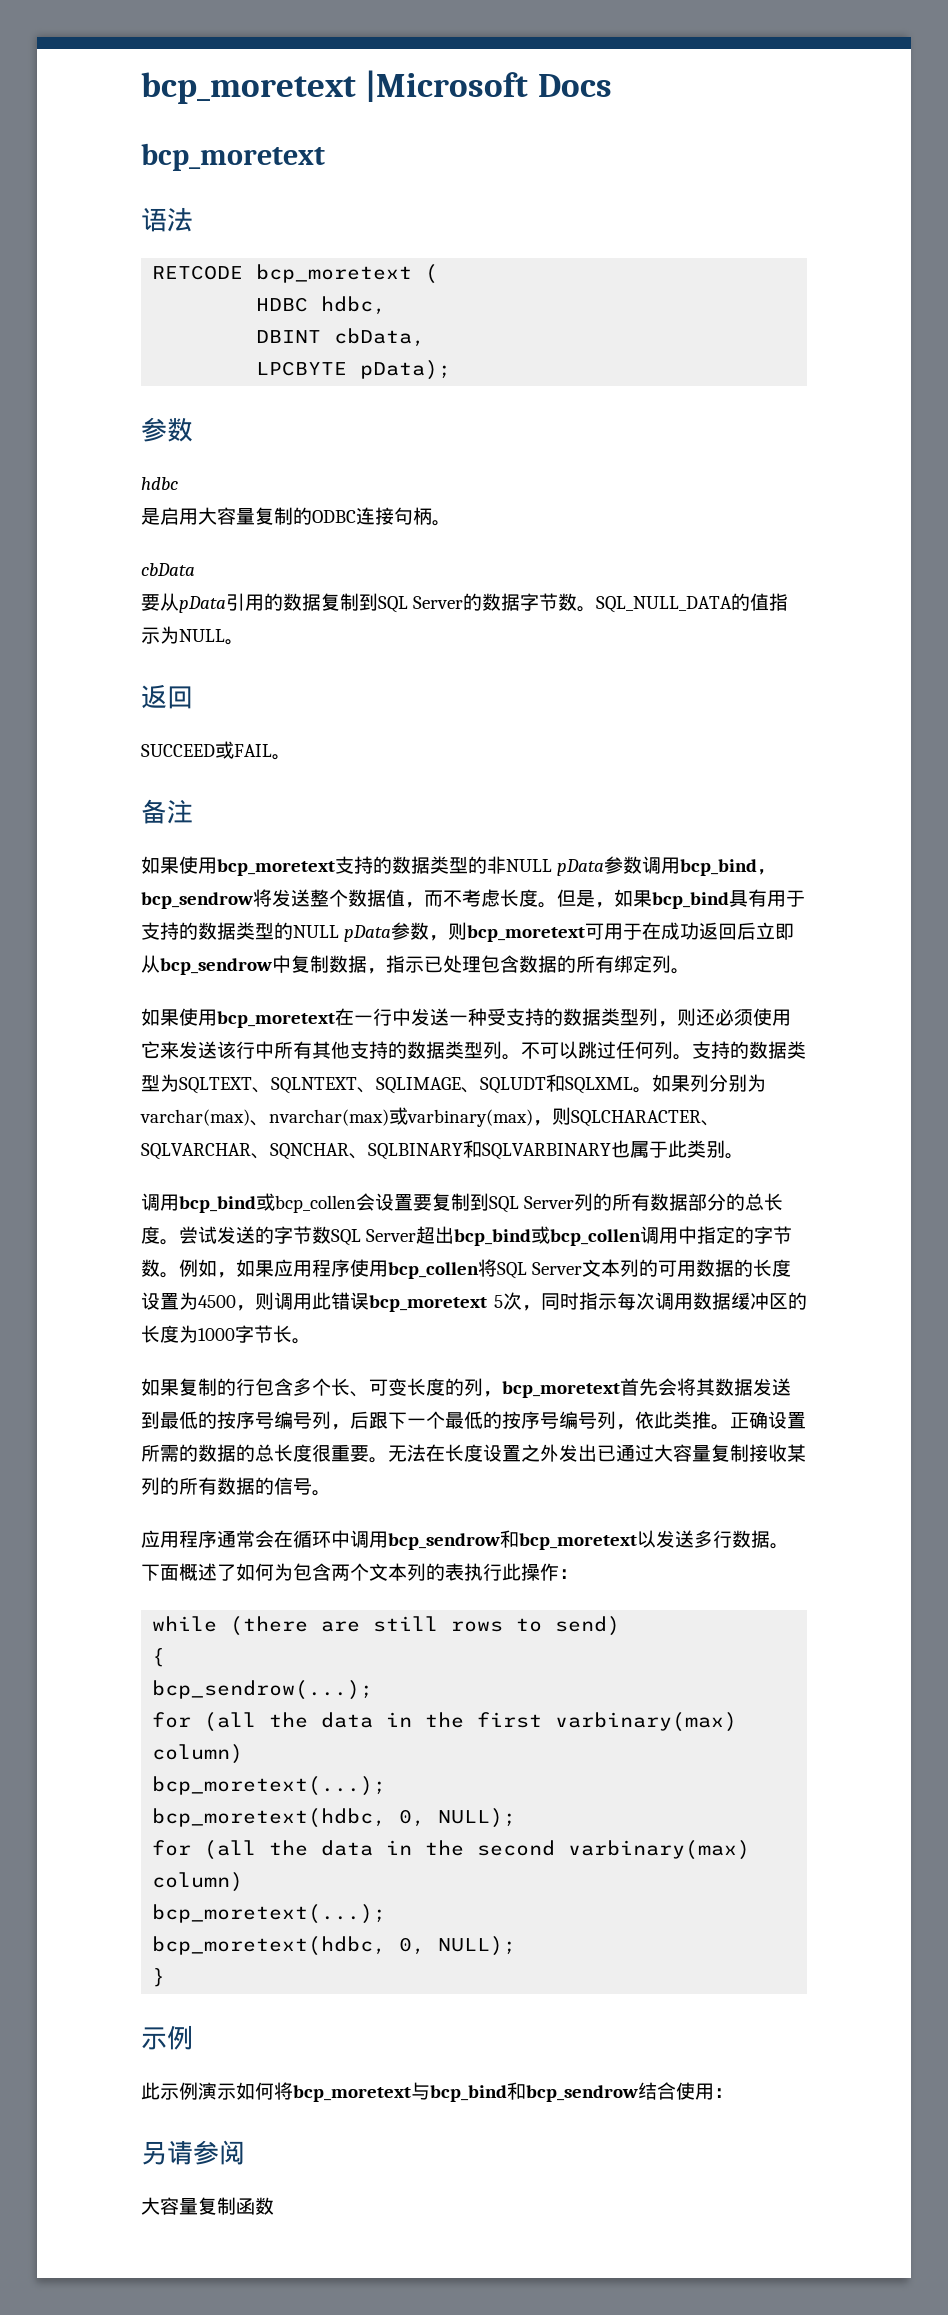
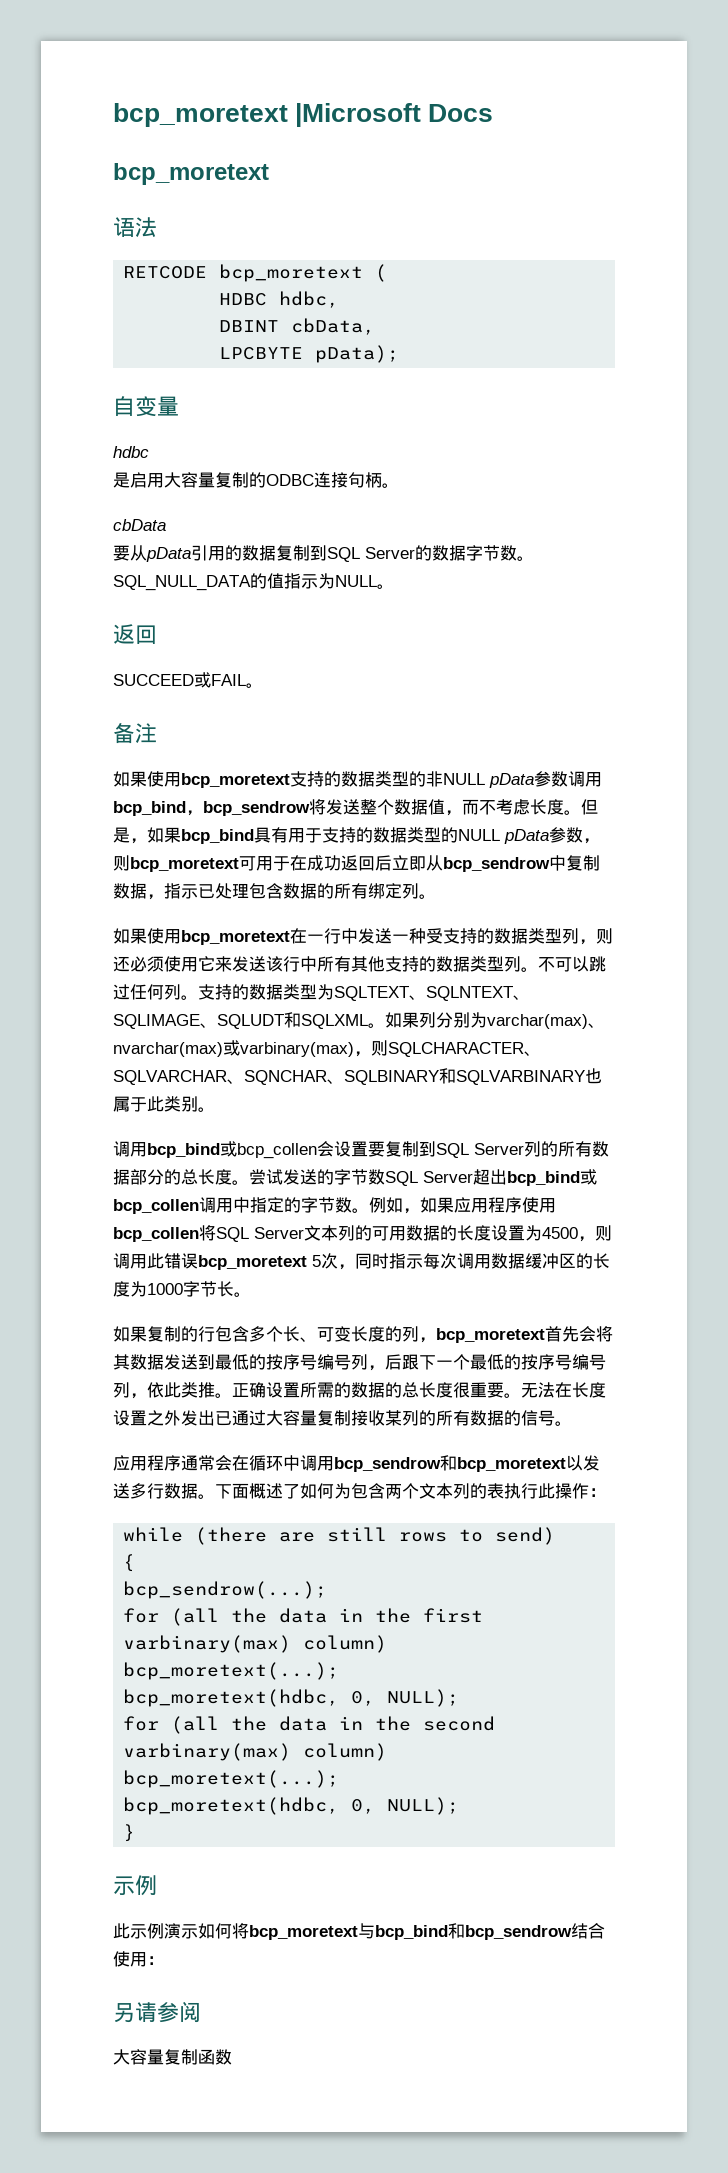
[141,417,193,442] 参数 -> [113,396,179,417] 自变量

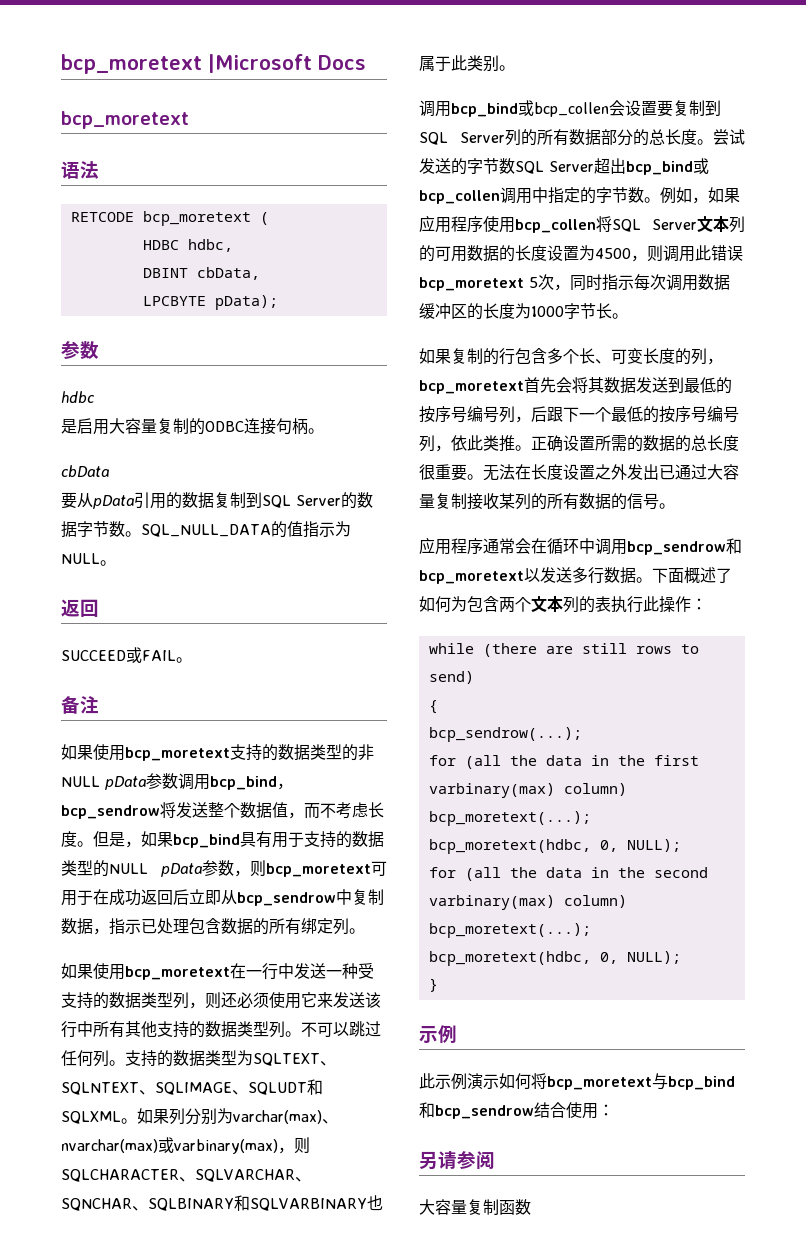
[113,396,179,417] 自变量 -> [61,341,99,359] 参数

